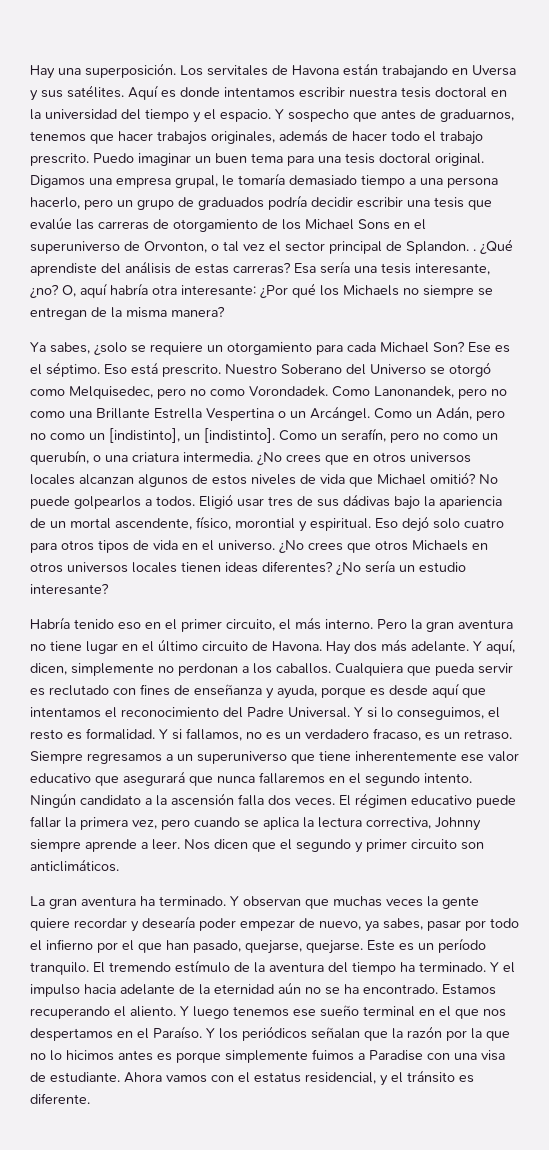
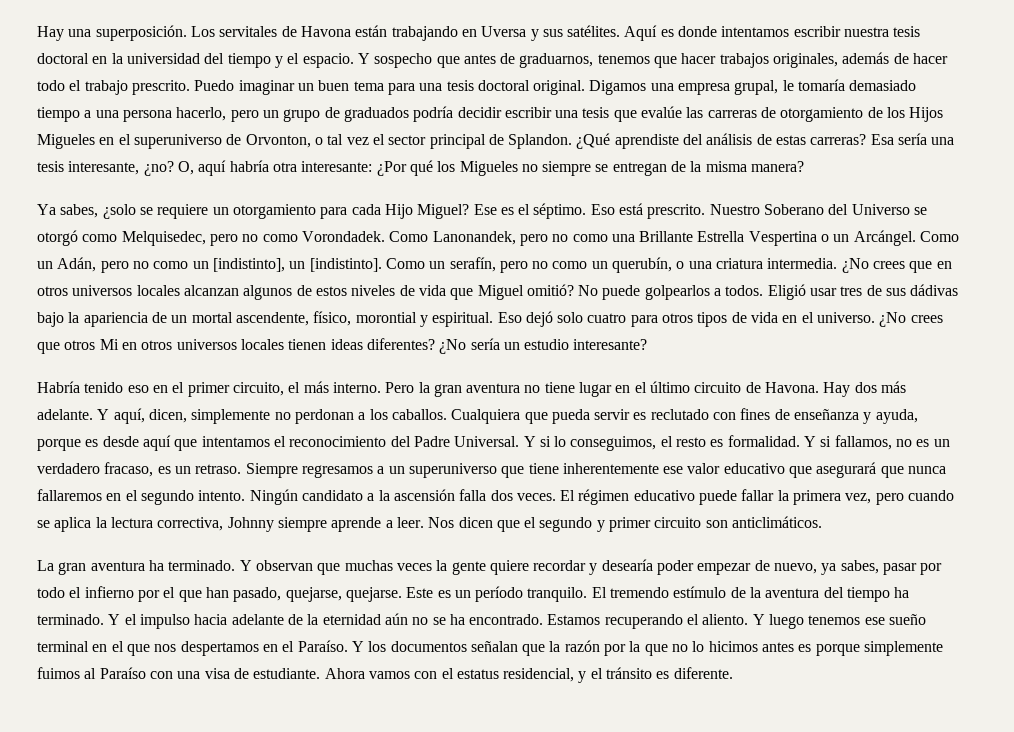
[305,219,390,230] Michael Sons -> [909,107,944,122] [37,134,95,149] Hijos Migueles
[473,249,476,251] . -> (573, 141) none
[343,285,399,296] Michaels -> [459,161,518,176] Migueles
[380,341,465,353] Michael Son? -> [384,204,470,219] Hijo Miguel?
[377,474,426,485] Michael -> [477,285,524,300] Miguel
[412,540,468,551] Michaels -> [99,339,119,350] Mi
[242,1026,307,1041] periódicos -> [390,641,467,652] documentos
[358,1050,423,1061] a Paradise -> [84,667,146,679] al Paraíso

